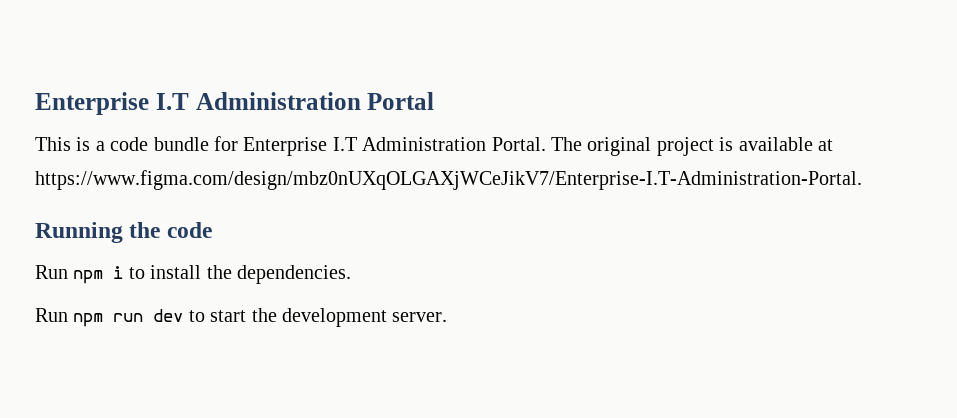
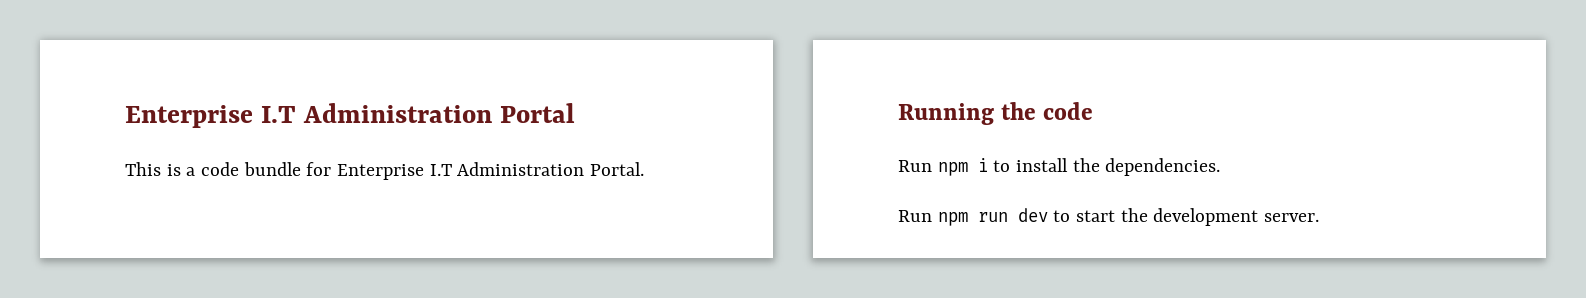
[551,137,833,156] [35,170,862,190] The original project is available at https://www.figma.com/design/mbz0nUXqOLGAXjWCeJikV7/Enterprise-I.T-Administration-Portal. -> (645, 169) none

